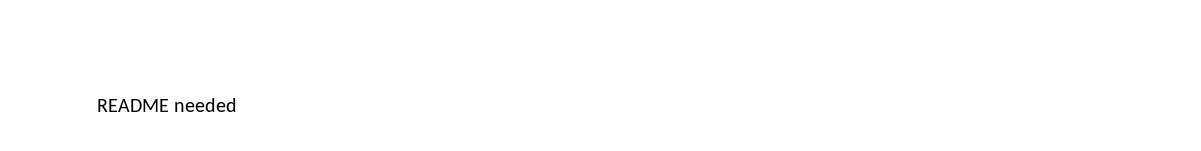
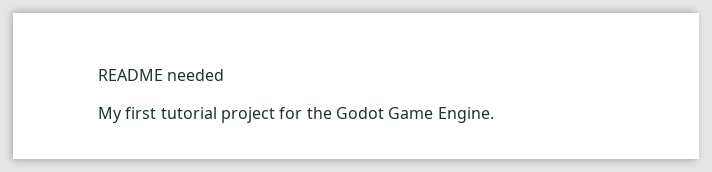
(238, 105) none -> [98,107,494,123] // My first tutorial project for the Godot Game Engine.

